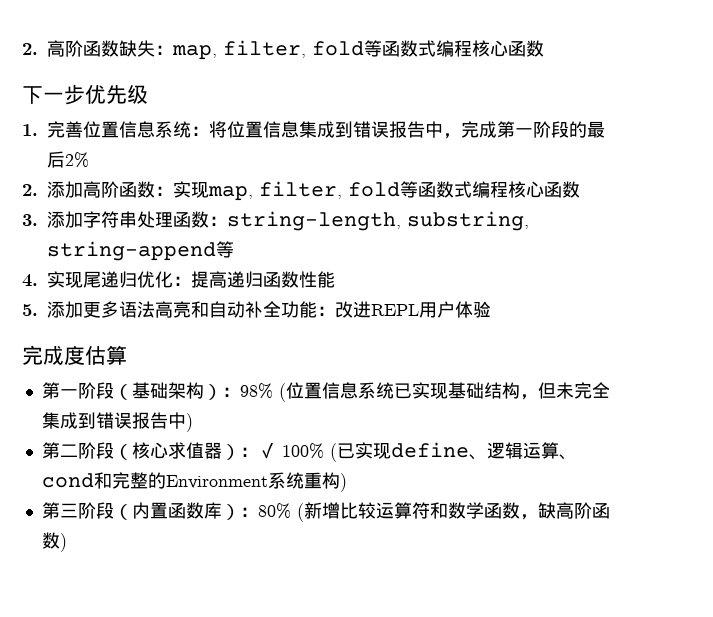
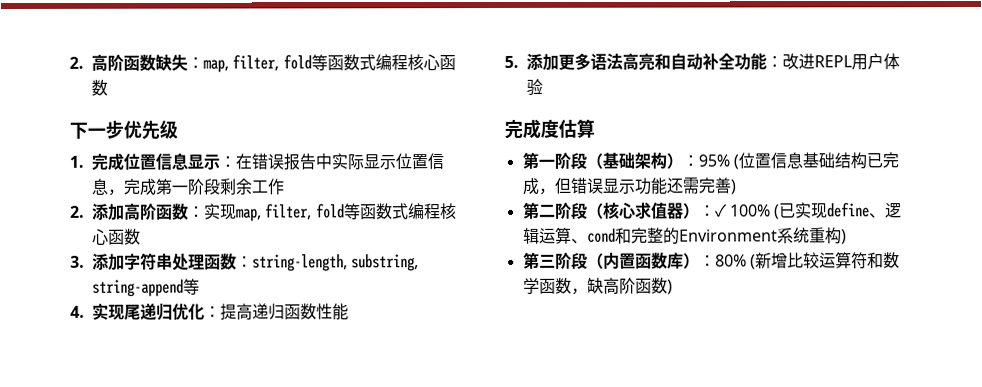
[65,121,443,138] 善位置信息系统：将位置信息集成到错误报告中 -> [107,152,444,171] [91,178,109,195] 成位置信息显示：在错误报告中实际显示位置信息
[569,121,605,138] [47,151,89,168] 的最后2% -> [219,178,285,196] 剩余工作
[239,383,273,399] 98% -> [697,154,730,167] 95%
[357,382,610,400] [41,412,186,429] 系统已实现基础结构，但未完全集成到错误报告中 -> [801,152,899,170] [521,177,732,195] 基础结构已完成，但错误显示功能还需完善

